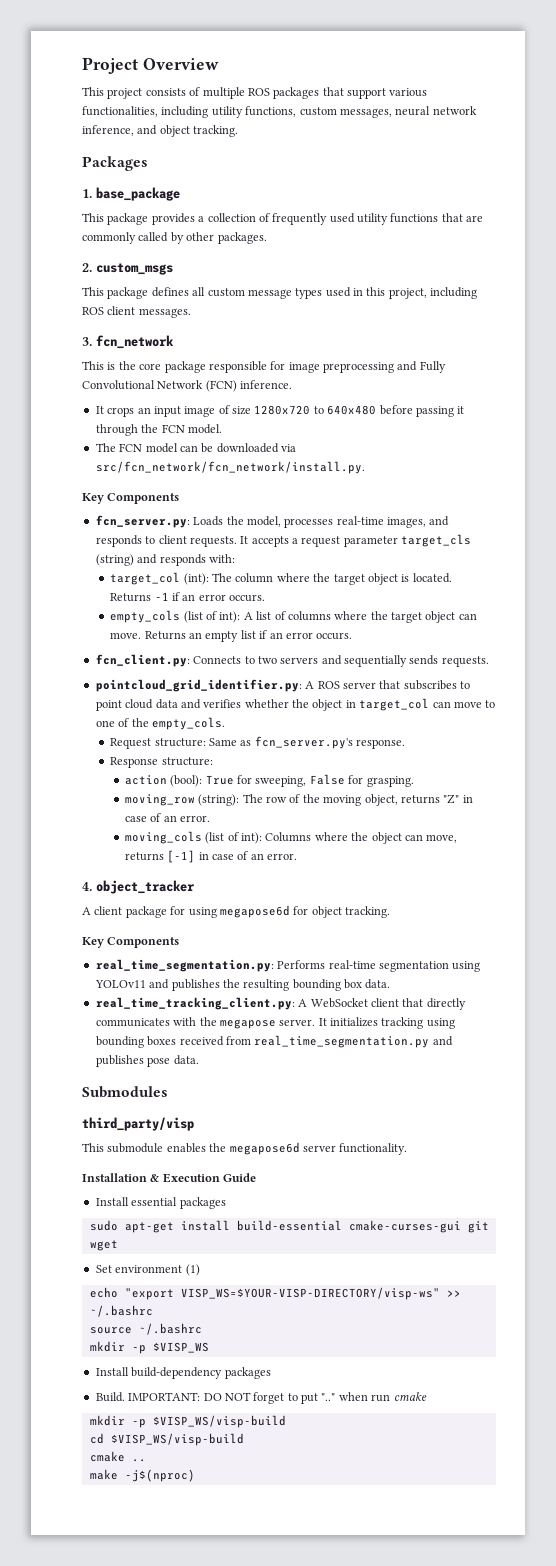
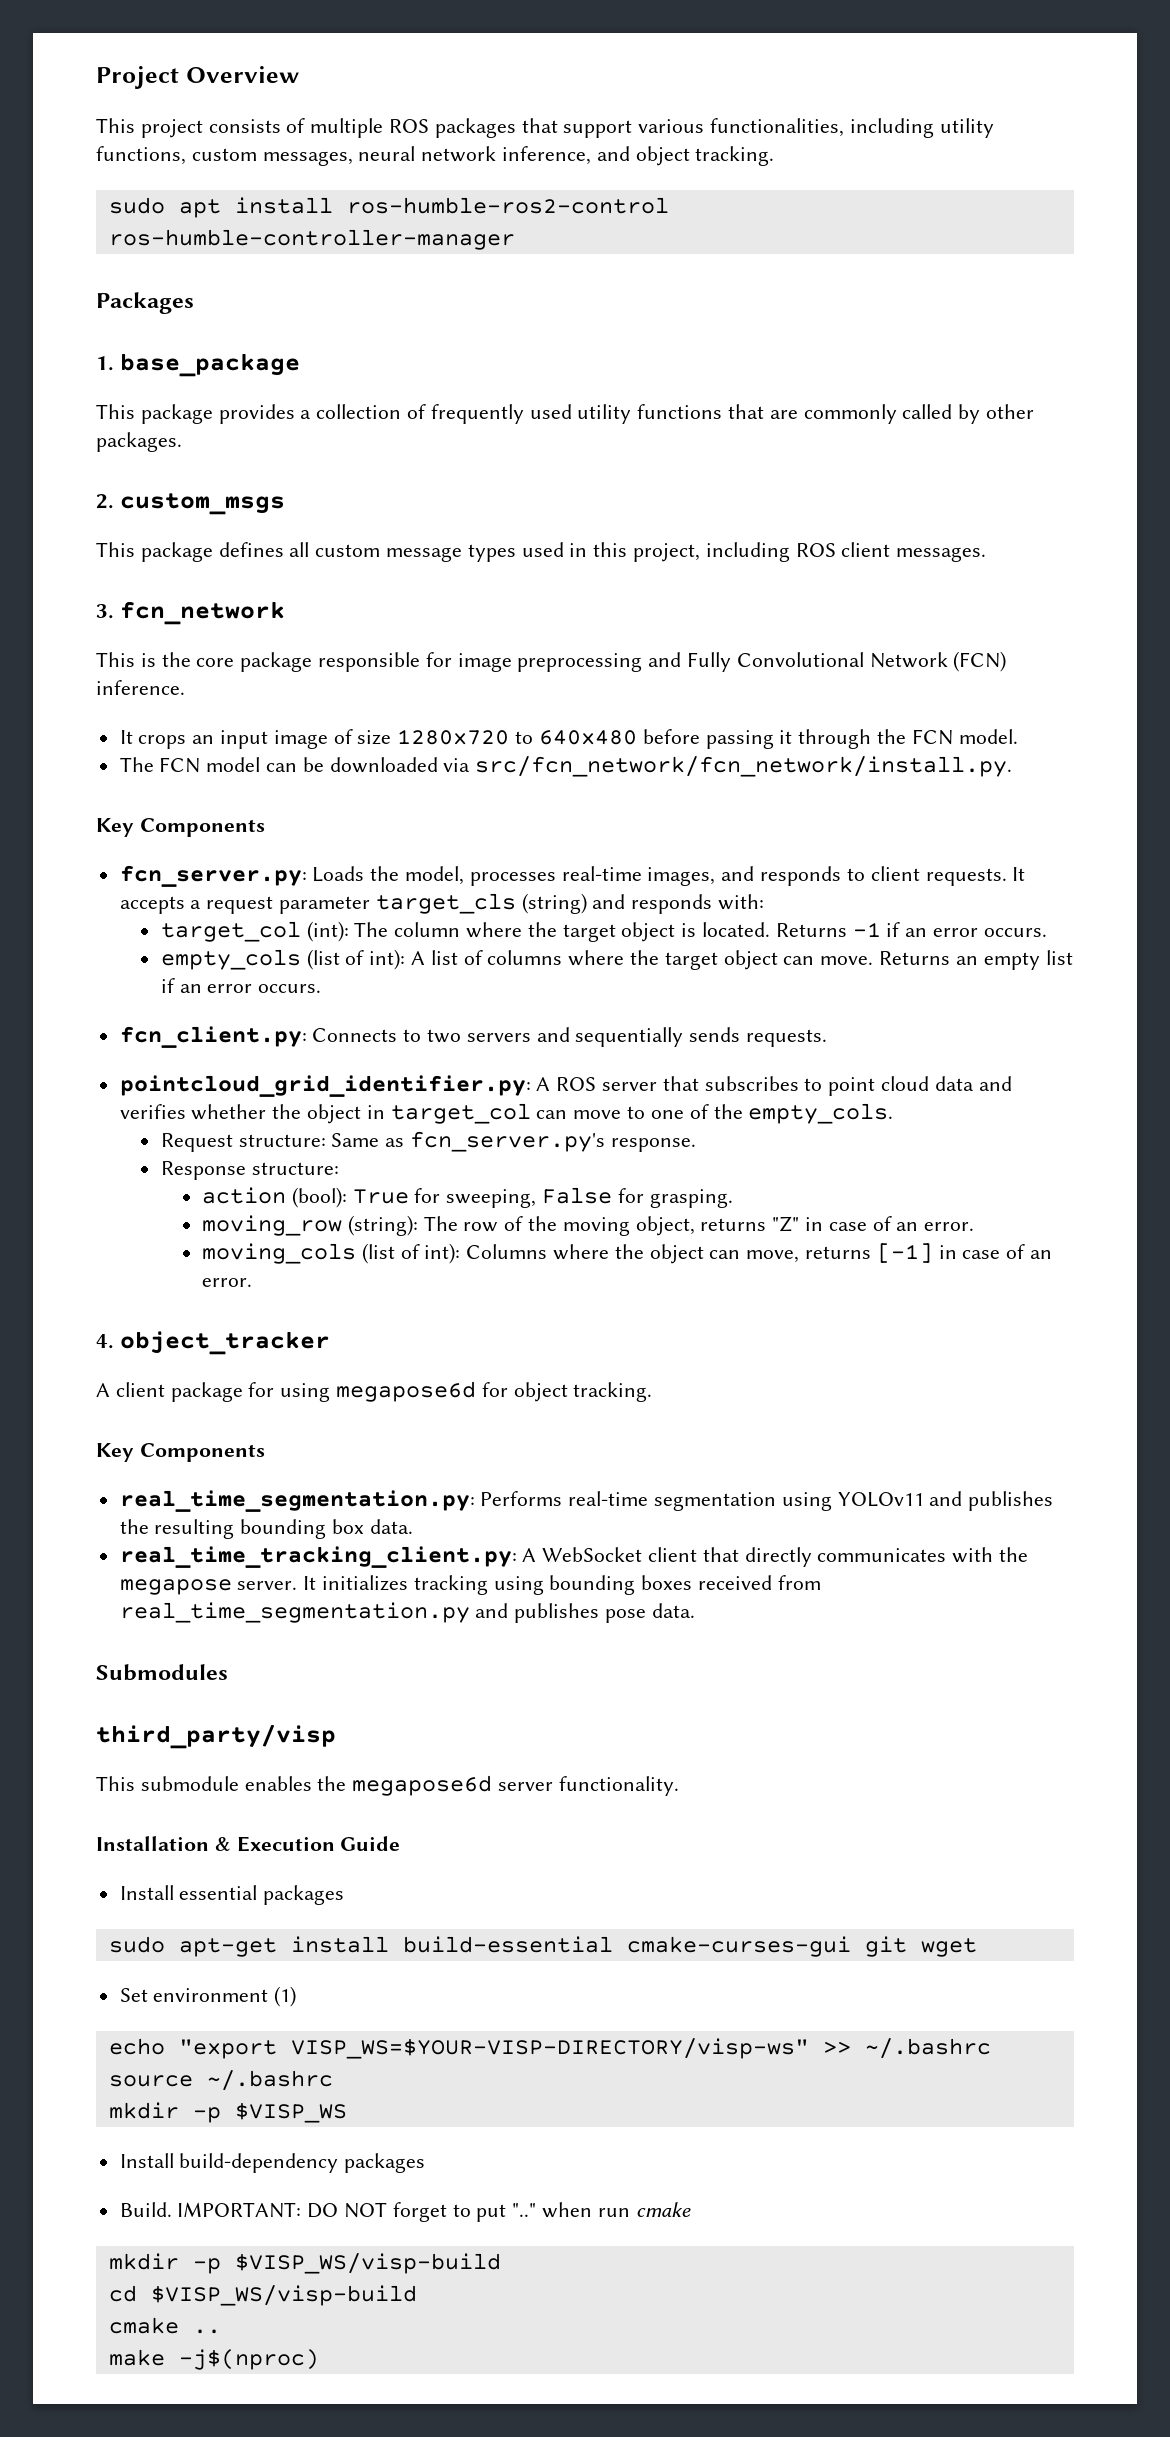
(239, 131) none -> [108,197,669,218] [108,229,515,250] // sudo apt install ros-humble-ros2-control ros-humble-controller-manager

